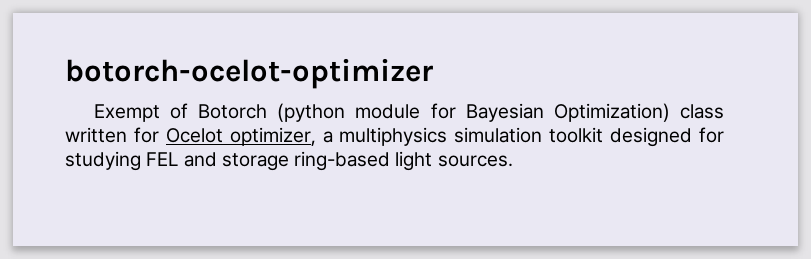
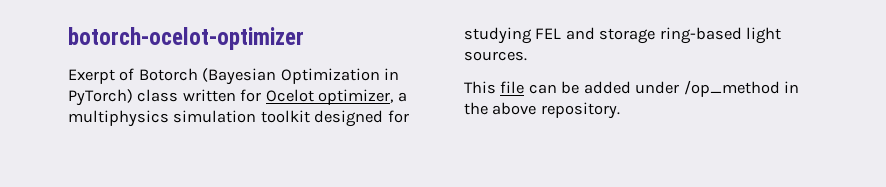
[93,104,160,122] Exempt -> [68,69,115,84] Exerpt
[277,103,670,122] (python module for Bayesian Optimization) -> [202,68,400,85] [68,89,133,106] (Bayesian Optimization in PyTorch)
(513, 161) none -> [464,80,800,97] [464,102,620,119] // This file can be added under /op_method in the above repository.

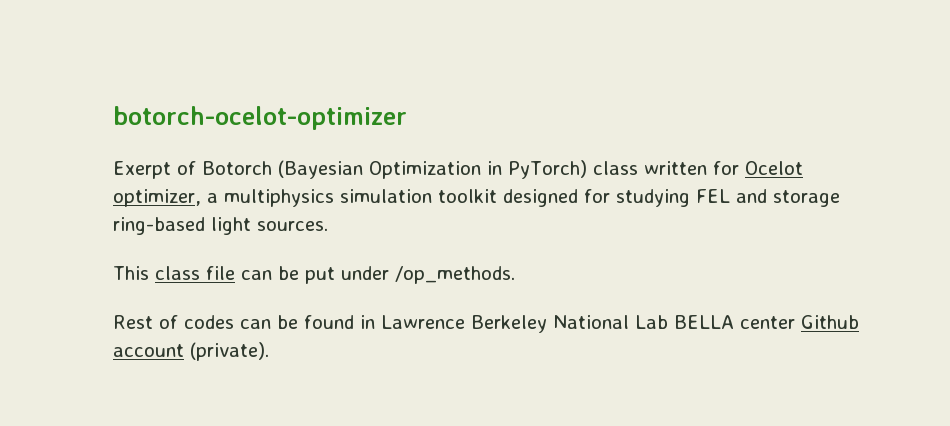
(496, 87) none -> [155,266,200,280] class
[583,80,800,97] [464,102,620,119] added under /op_method in the above repository. -> [305,266,515,284] [113,315,859,333] [113,342,269,361] put under /op_methods. // Rest of codes can be found in Lawrence Berkeley National Lab BELLA center Github account (private).

